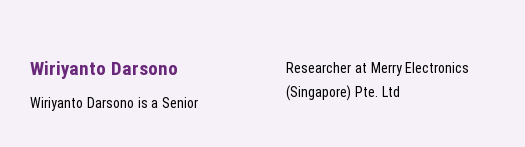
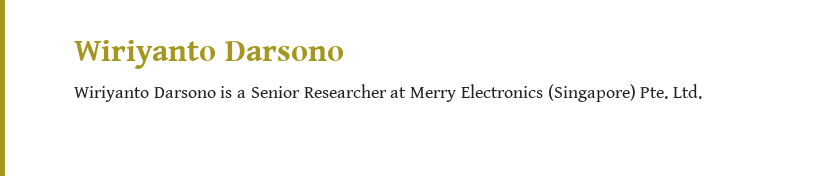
[381,86,400,97] Ltd -> [672,84,702,99] Ltd.

